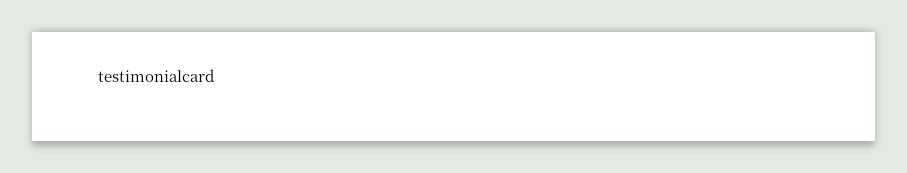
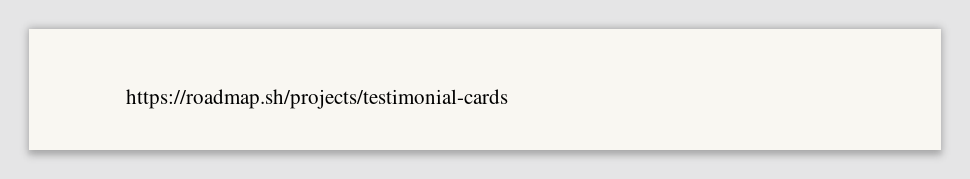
[98,69,215,82] testimonialcard -> [126,89,508,109] https://roadmap.sh/projects/testimonial-cards

